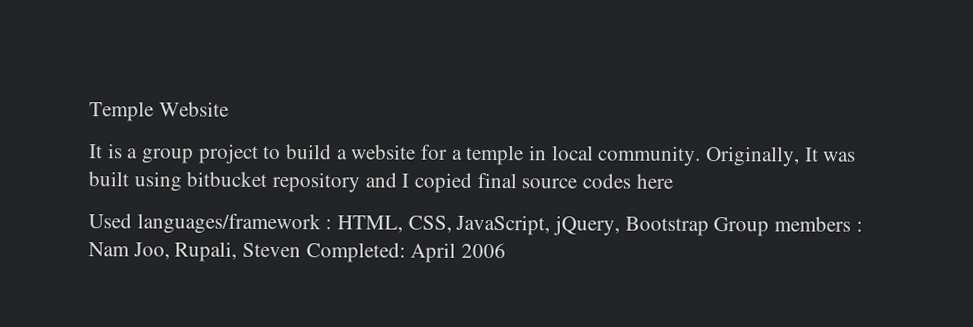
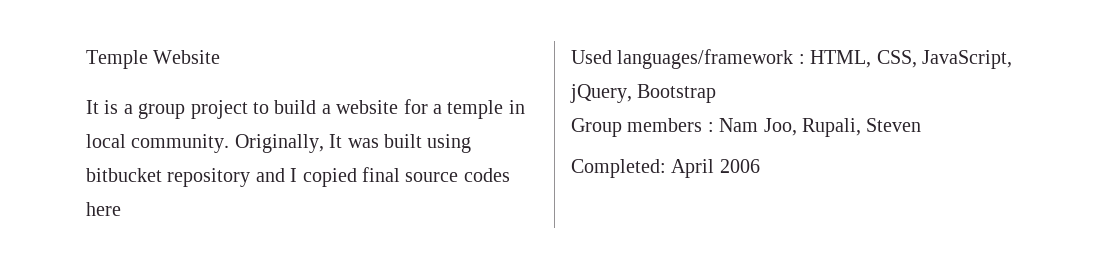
(709, 226) none -> (717, 93) //
(302, 250) none -> (922, 125) //

